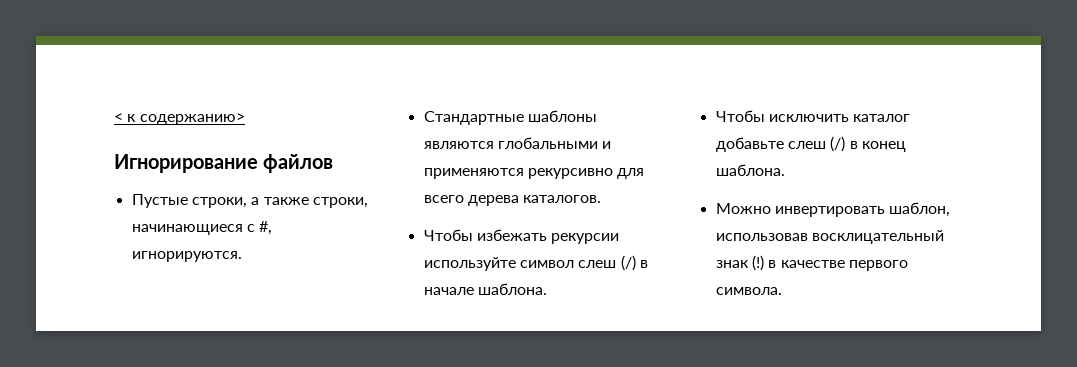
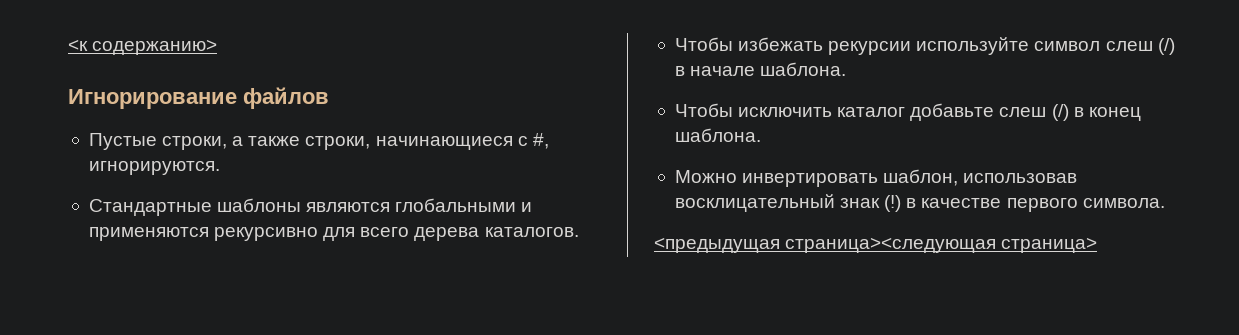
[114,113,137,122] < к -> [68,39,88,51] <к
(782, 291) none -> [654,237,1098,253] // <предыдущая страница><следующая страница>

